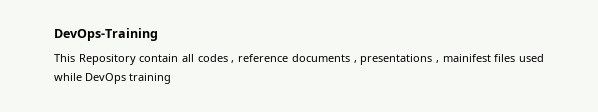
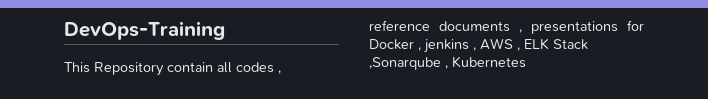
[435,54,544,63] [54,73,171,84] , mainifest files used while DevOps training -> [627,20,644,31] [369,38,588,53] [369,56,526,70] for Docker , jenkins , AWS , ELK Stack ,Sonarqube , Kubernetes

